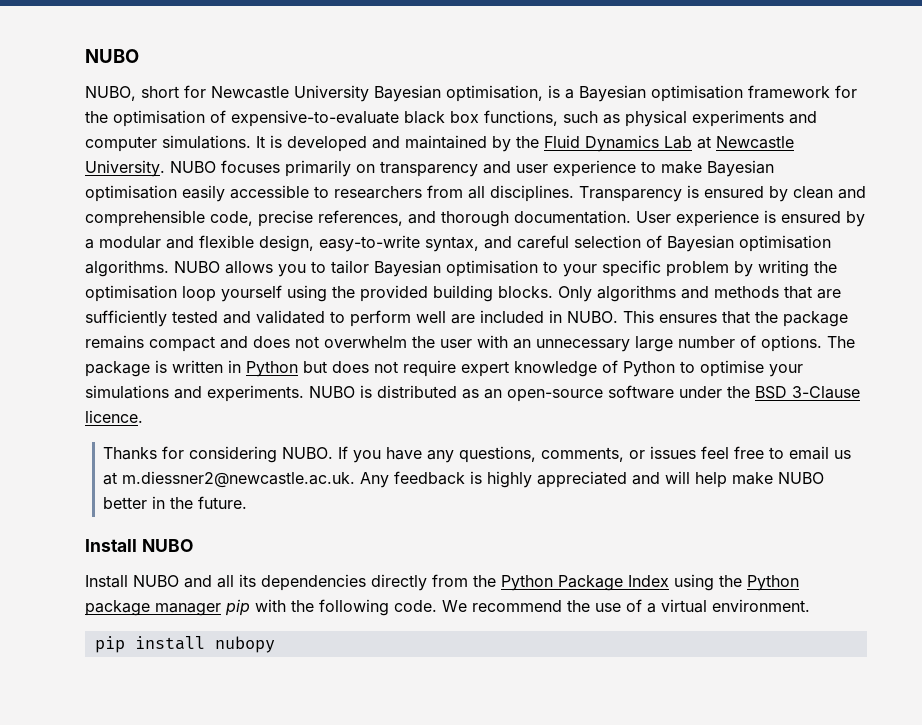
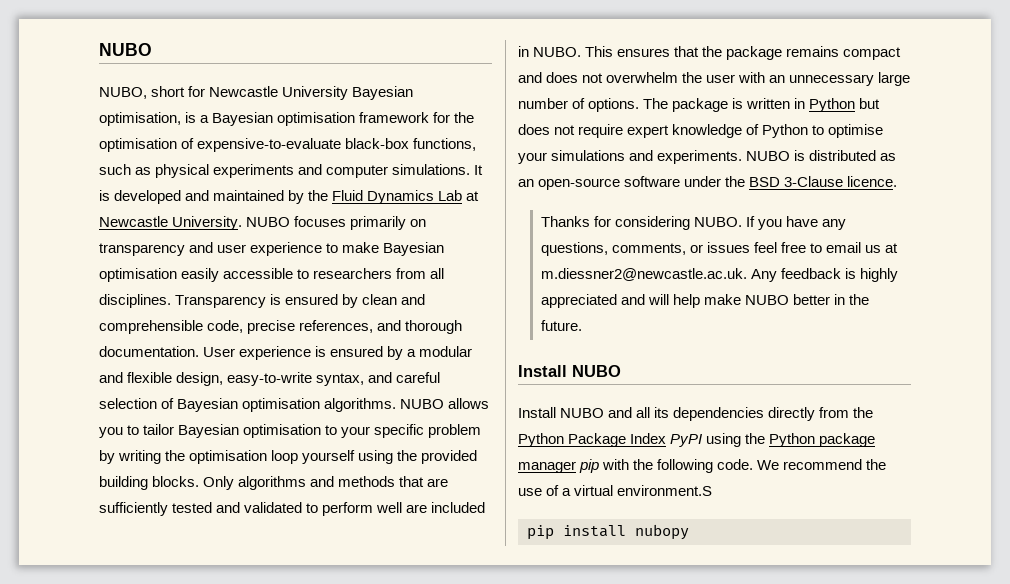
[404,111,479,124] black box -> [345,138,410,149] black-box
(669, 581) none -> [670,434,703,447] PyPI
[712,599,810,612] environment. -> [617,485,713,496] environment.S

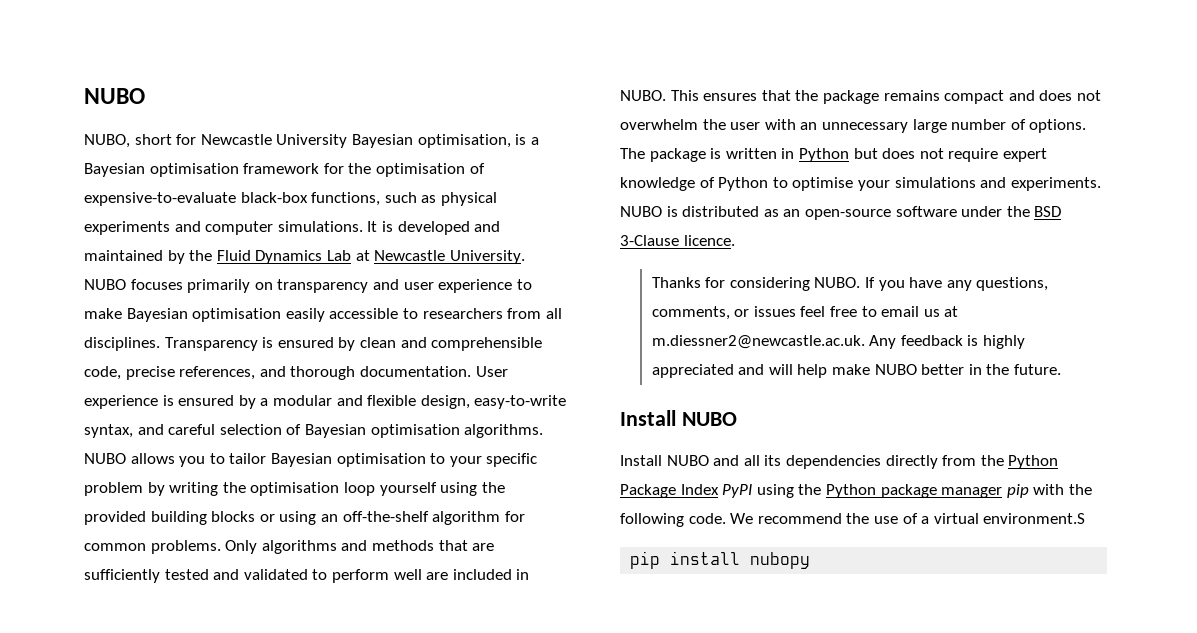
[152,476,200,487] blocks. -> [211,511,525,525] [84,540,221,554] blocks or using an off-the-shelf algorithm for common problems.

